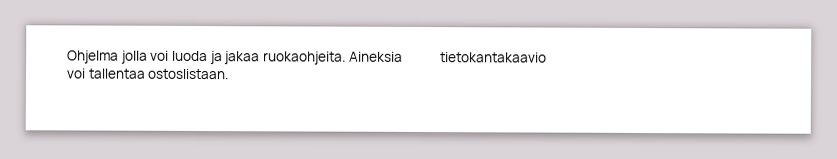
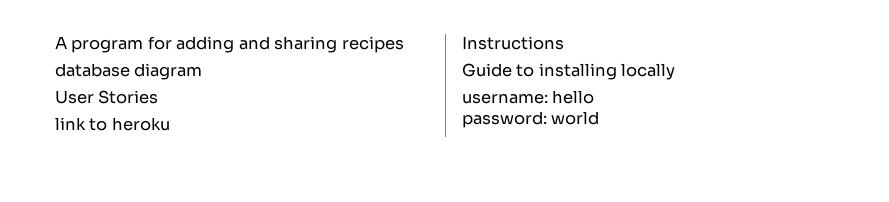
[67,50,403,65] [67,68,230,80] [440,52,547,63] Ohjelma jolla voi luoda ja jakaa ruokaohjeita. Aineksia voi tallentaa ostoslistaan. // tietokantakaavio -> [55,36,404,53] [55,63,203,80] [55,90,159,104] [55,117,170,131] [462,36,564,50] [462,63,676,80] [462,90,595,104] [462,111,600,128] A program for adding and sharing recipes // database diagram // User Stories // link to heroku // Instructions // Guide to installing locally // username: hello // password: world

